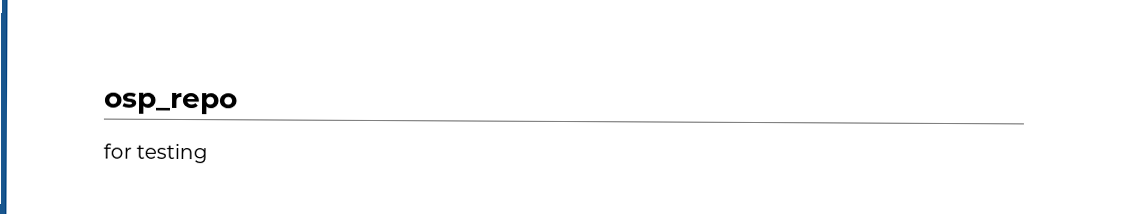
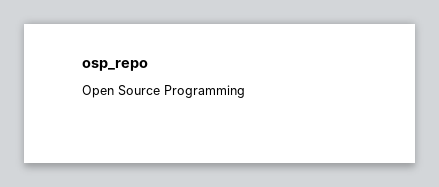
[103,143,209,164] for testing -> [82,85,245,98] Open Source Programming

